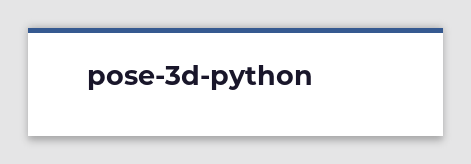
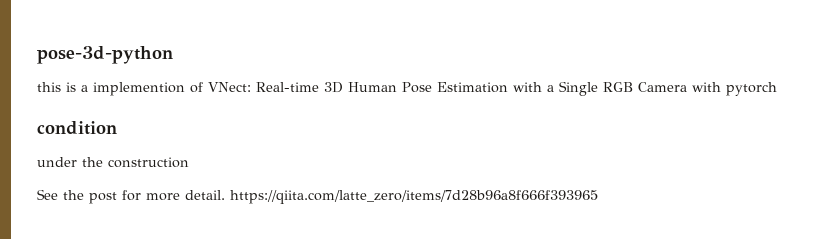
(313, 77) none -> [37,81,777,96] [37,121,117,135] [37,157,189,168] [37,189,598,204] // this is a implemention of VNect: Real-time 3D Human Pose Estimation with a Single RGB Camera with pytorch // condition // under the construction // See the post for more detail. https://qiita.com/latte_zero/items/7d28b96a8f666f393965

